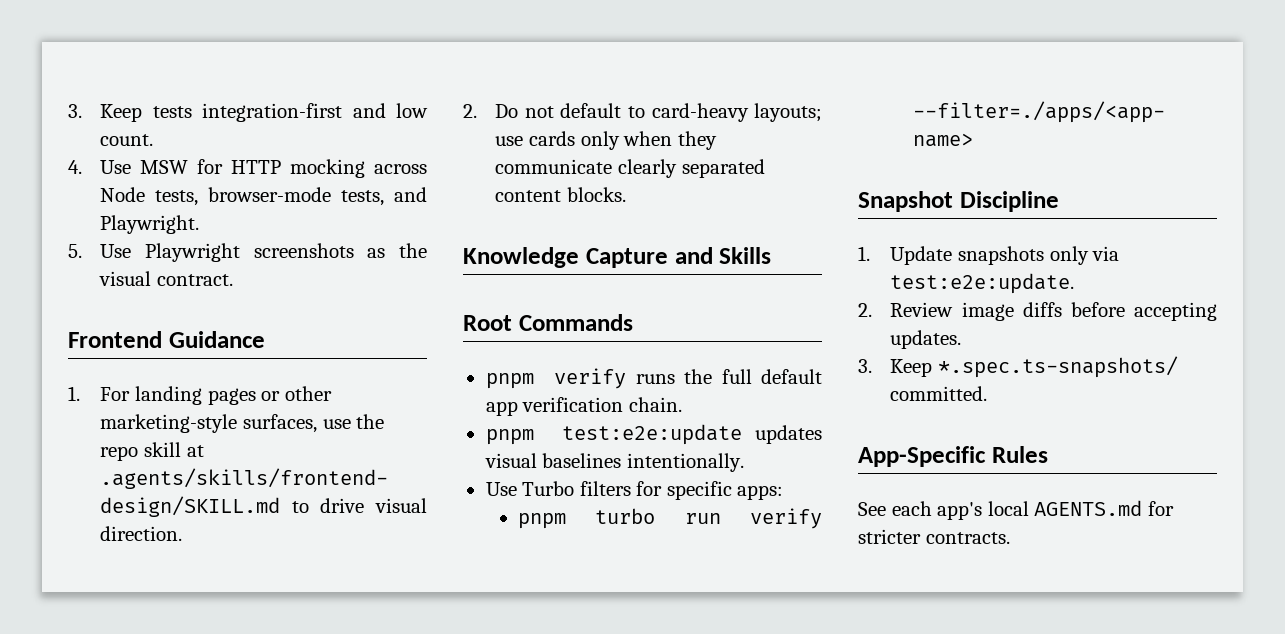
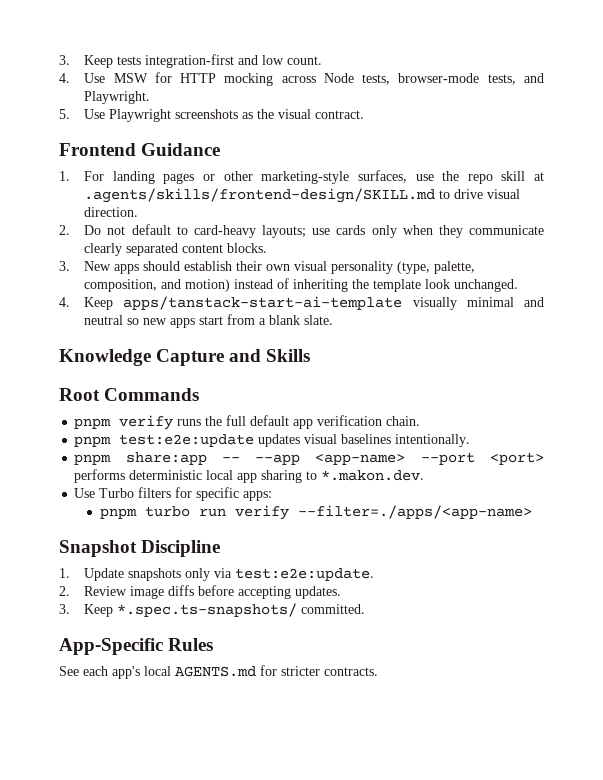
(626, 194) none -> [59,261,476,274] [84,278,519,292] [59,296,544,310] [84,314,334,328] // 3. New apps should establish their own visual personality (type, palette, composition, and motion) instead of inheriting the template look unchanged. // 4. Keep apps/tanstack-start-ai-template visually minimal and neutral so new apps start from a blank slate.
(744, 462) none -> [74,452,544,465] [74,469,425,483] // pnpm share:app -- --app <app-name> --port <port> performs deterministic local app sharing to *.makon.dev.

